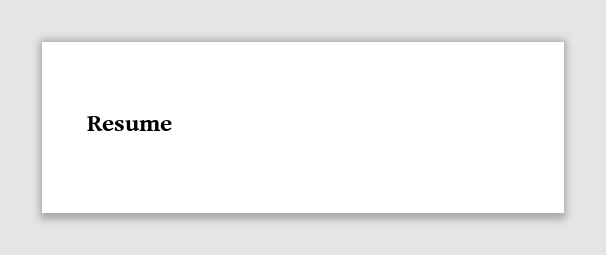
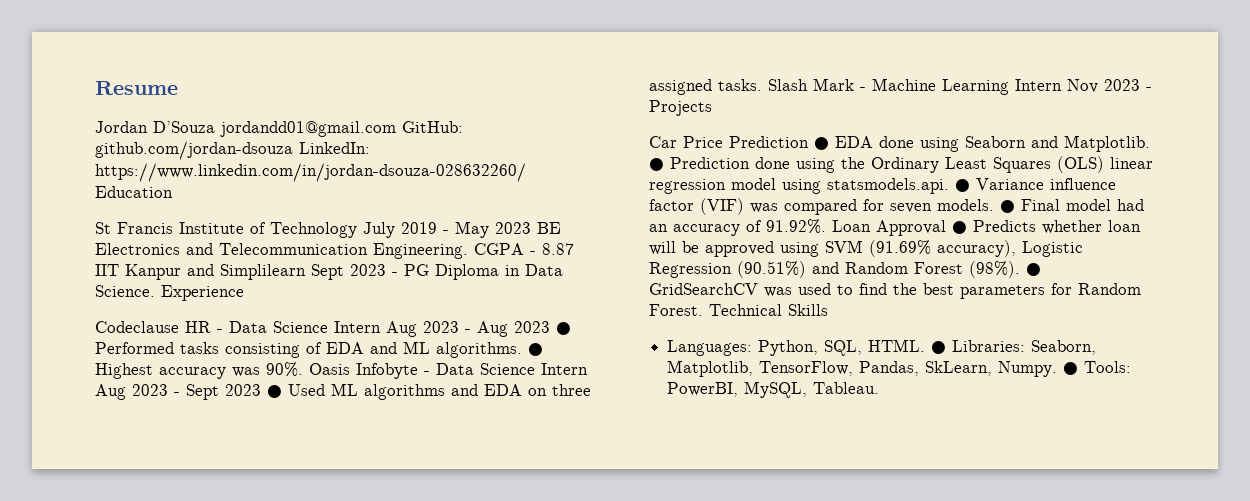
(172, 123) none -> [95,121,463,137] [95,141,370,160] [95,163,526,182] [95,186,173,198] [95,221,561,238] [95,243,574,259] [95,264,563,280] [95,285,244,301] [95,321,571,337] [95,341,543,358] [95,362,588,379] [95,383,591,400] [649,78,1152,95] [649,100,712,116] [649,135,1150,152] [649,156,1153,173] [649,178,1116,194] [649,198,1144,215] [649,219,1141,236] [649,240,1083,257] [649,261,1041,278] [649,283,1141,299] [649,304,828,316] [667,339,1097,356] [667,360,1132,377] [667,381,880,398] // Jordan D’Souza jordandd01@gmail.com GitHub: github.com/jordan-dsouza LinkedIn: https://www.linkedin.com/in/jordan-dsouza-028632260/ Education // St Francis Institute of Technology July 2019 - May 2023 BE Electronics and Telecommunication Engineering. CGPA - 8.87 IIT Kanpur and Simplilearn Sept 2023 - PG Diploma in Data Science. Experience // Codeclause HR - Data Science Intern Aug 2023 - Aug 2023 ● Performed tasks consisting of EDA and ML algorithms. ● Highest accuracy was 90%. Oasis Infobyte - Data Science Intern Aug 2023 - Sept 2023 ● Used ML algorithms and EDA on three assigned tasks. Slash Mark - Machine Learning Intern Nov 2023 - Projects // Car Price Prediction ● EDA done using Seaborn and Matplotlib. ● Prediction done using the Ordinary Least Squares (OLS) linear regression model using statsmodels.api. ● Variance influence factor (VIF) was compared for seven models. ● Final model had an accuracy of 91.92%. Loan Approval ● Predicts whether loan will be approved using SVM (91.69% accuracy), Logistic Regression (90.51%) and Random Forest (98%). ● GridSearchCV was used to find the best parameters for Random Forest. Technical Skills // Languages: Python, SQL, HTML. ● Libraries: Seaborn, Matplotlib, TensorFlow, Pandas, SkLearn, Numpy. ● Tools: PowerBI, MySQL, Tableau.

